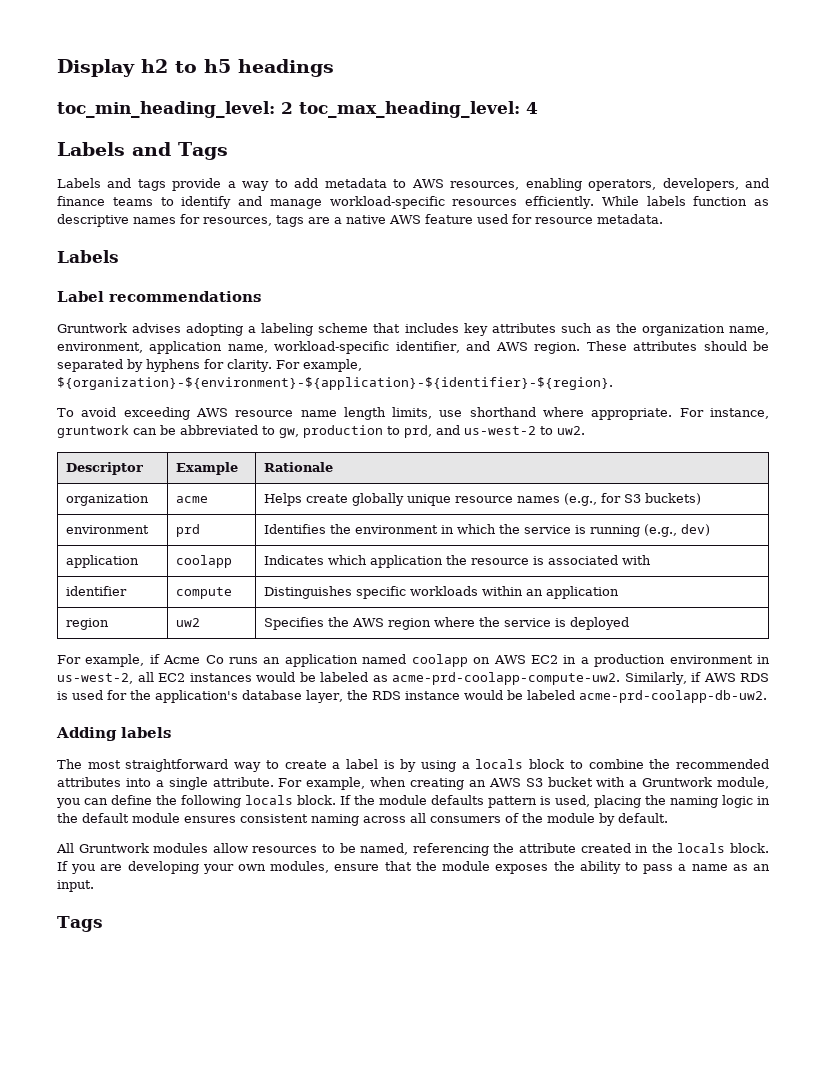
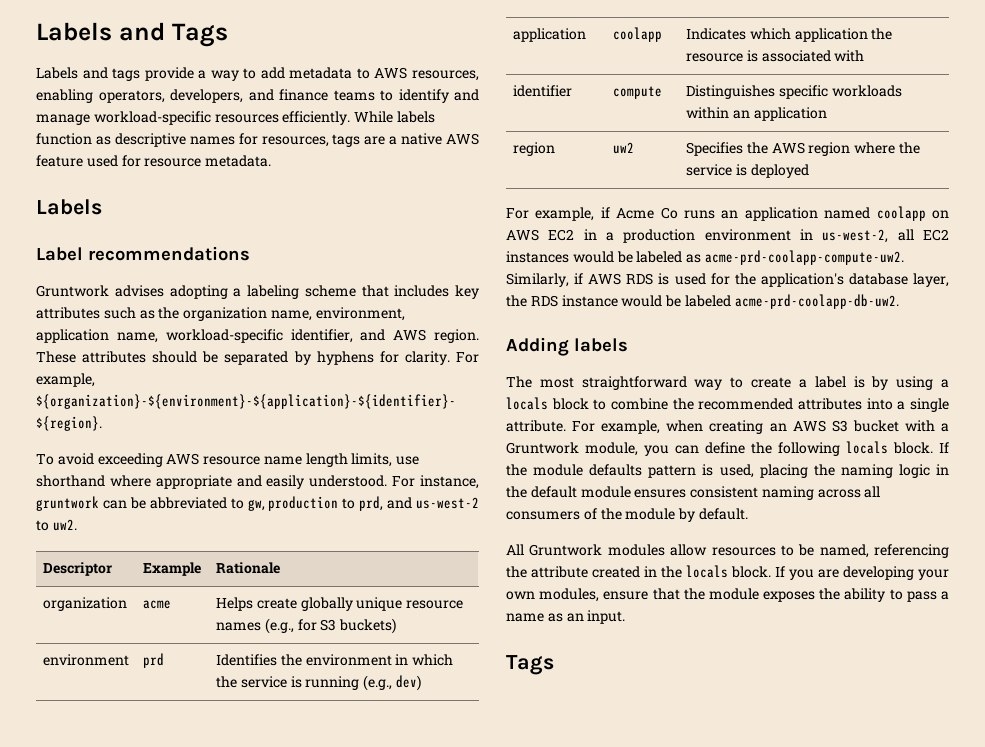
[57,59,334,77] [57,101,538,118] Display h2 to h5 headings // toc_min_heading_level: 2 toc_max_heading_level: 4 // -> (36, 31) none
[591,408,673,420] appropriate. -> [155,475,388,489] appropriate and easily understood.

